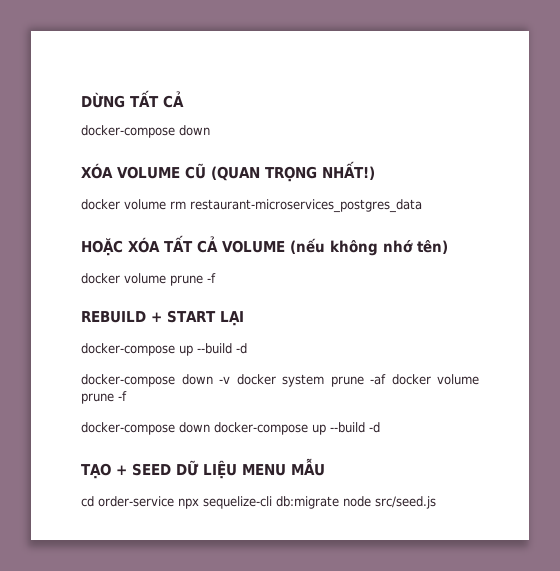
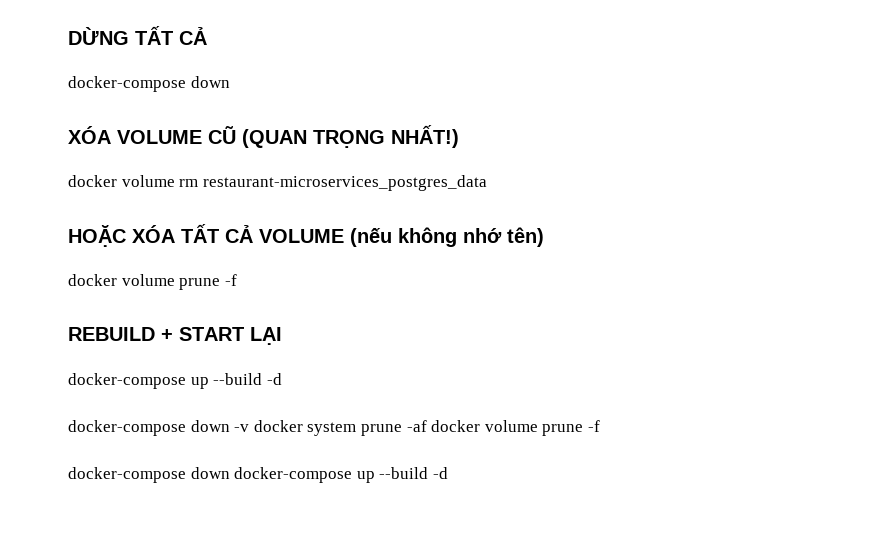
[81,458,325,479] [81,496,436,509] // TẠO + SEED DỮ LIỆU MENU MẪU // cd order-service npx sequelize-cli db:migrate node src/seed.js -> (448, 473) none

